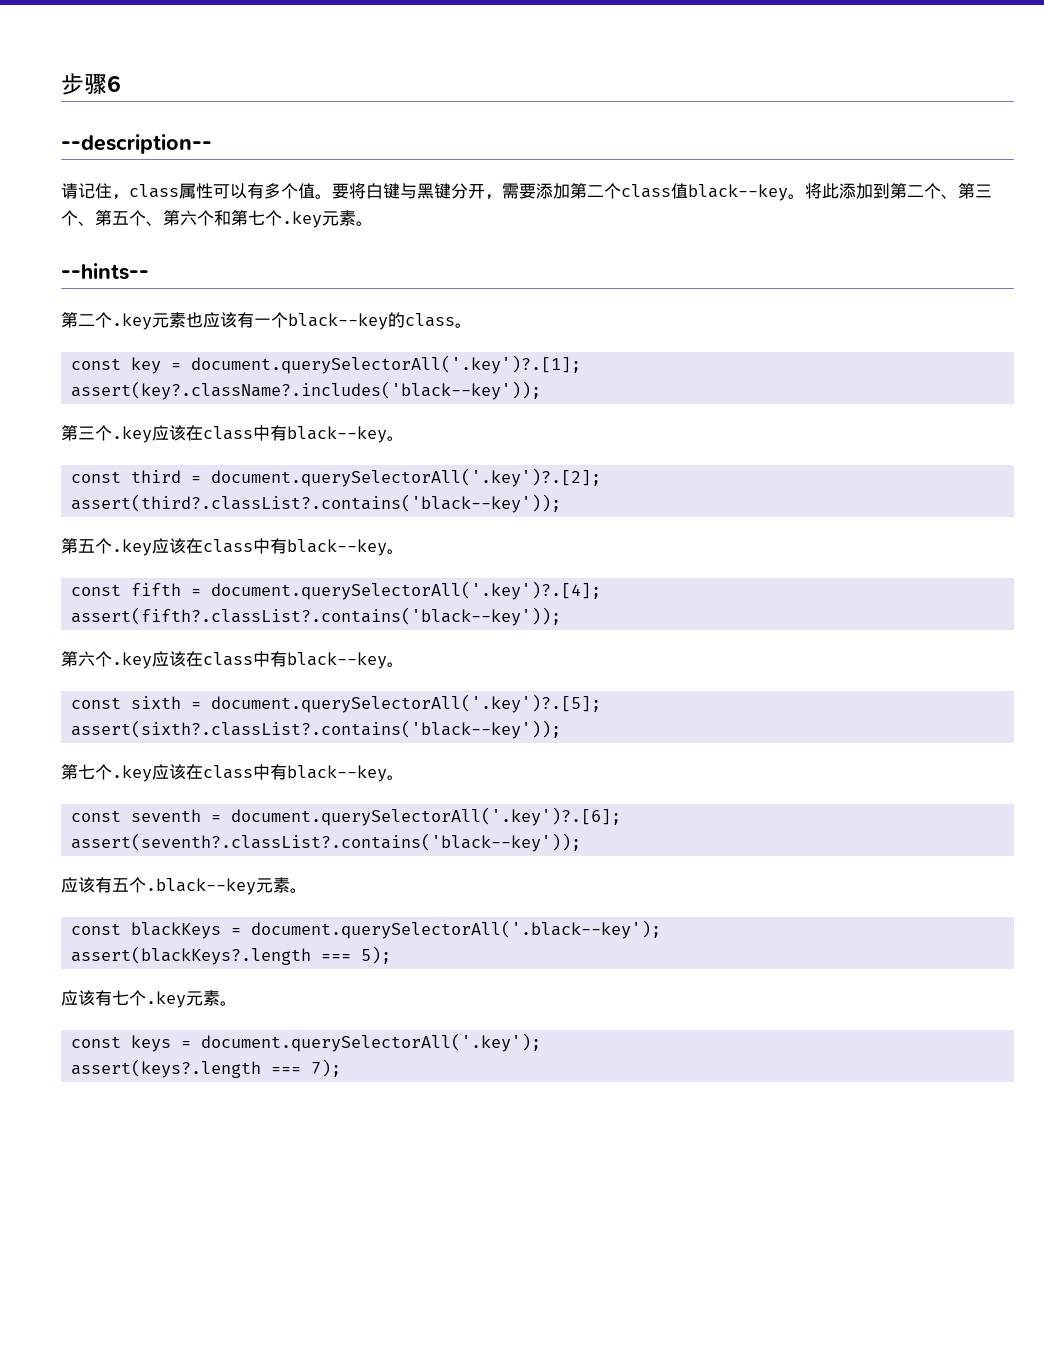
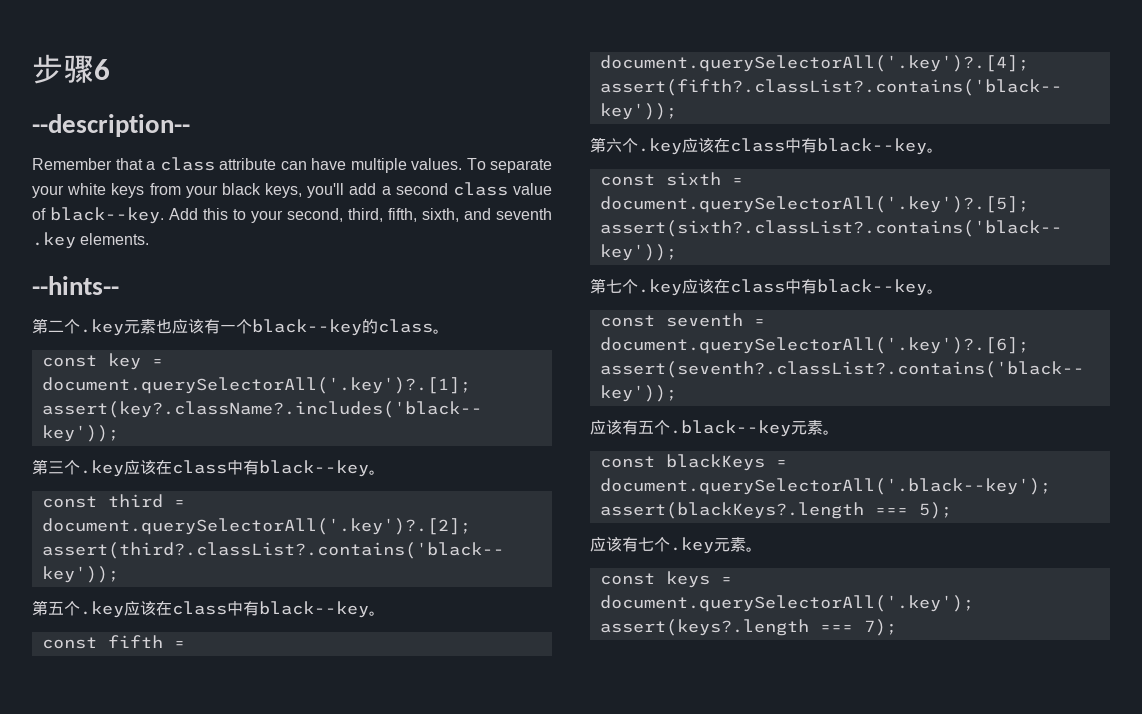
[61,183,992,201] [61,210,373,228] 请记住，class属性可以有多个值。要将白键与黑键分开，需要添加第二个class值black--key。将此添加到第二个、第三个、第五个、第六个和第七个.key元素。 -> [32,157,552,173] [32,182,552,198] [32,207,552,224] [32,232,150,249] Remember that a class attribute can have multiple values. To separate your white keys from your black keys, you'll add a second class value of black--key. Add this to your second, third, fifth, sixth, and seventh .key elements.

